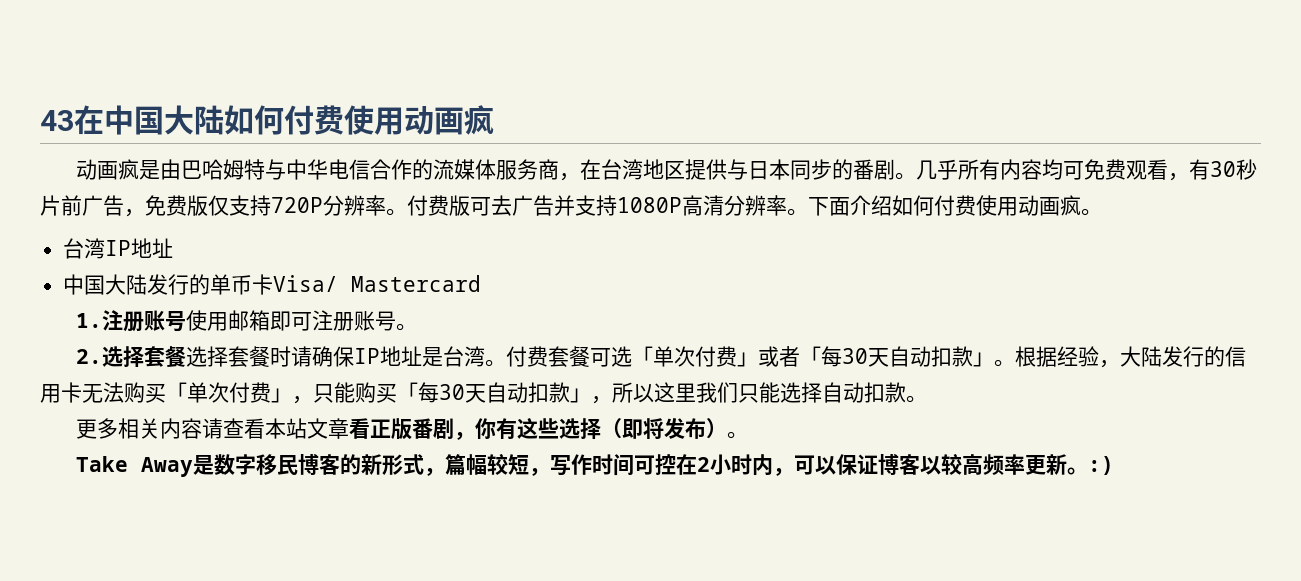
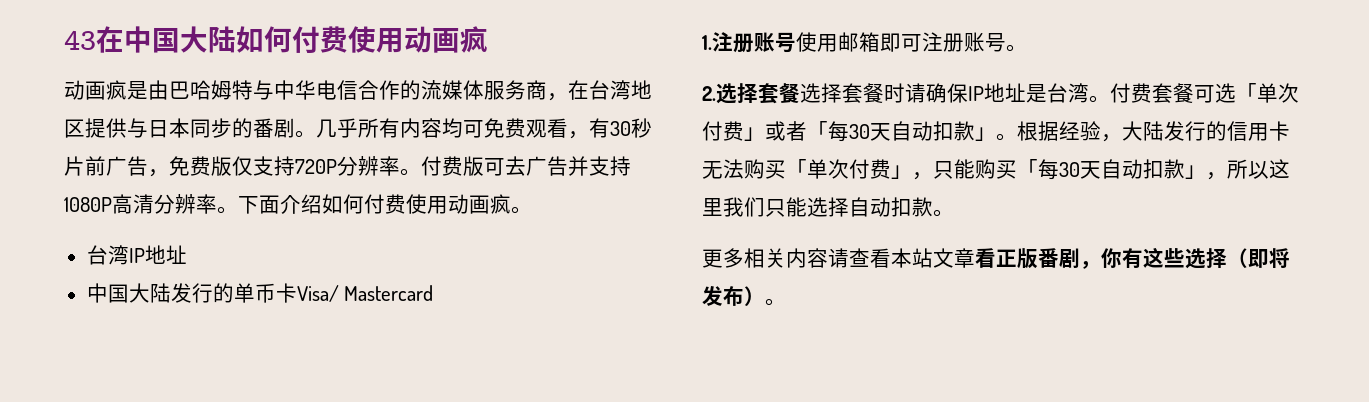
[75,453,1114,477] // Take Away是数字移民博客的新形式，篇幅较短，写作时间可控在2小时内，可以保证博客以较高频率更新。:) -> (786, 302) none

